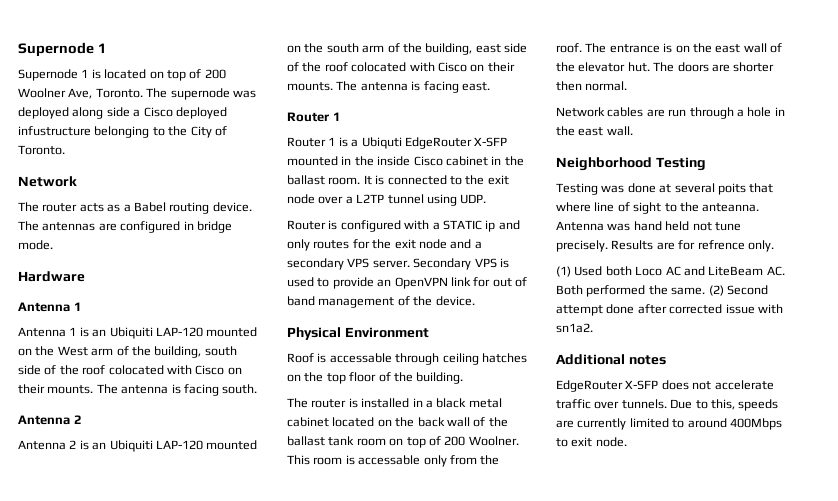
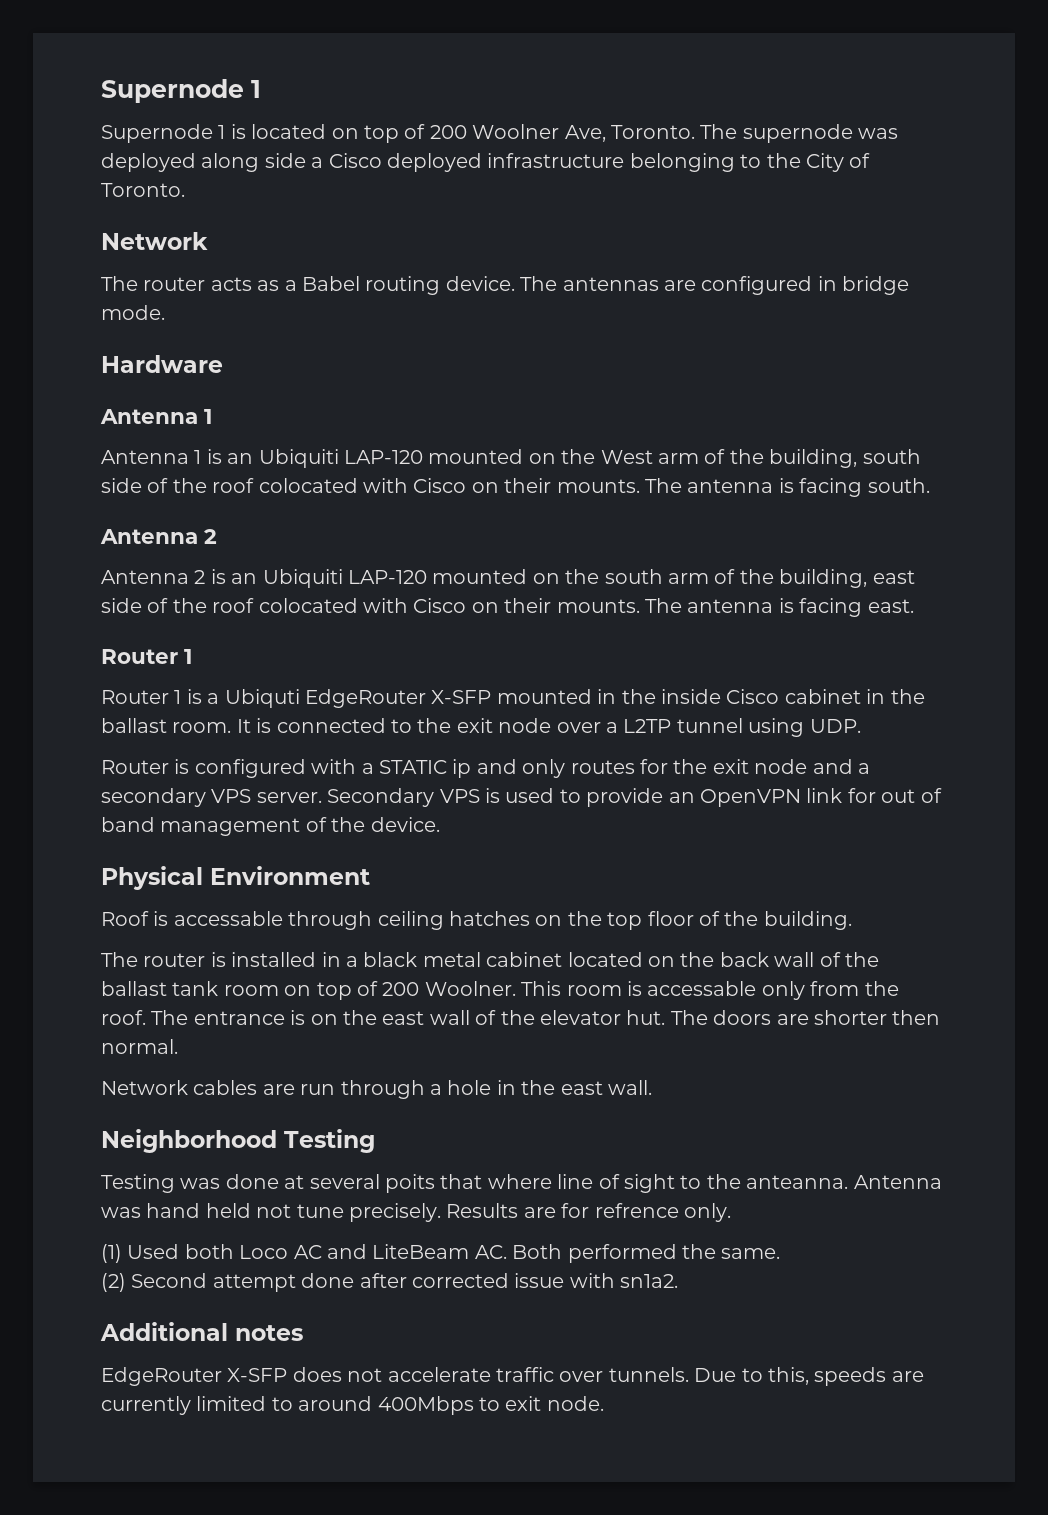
[18,126,91,136] infustructure -> [487,153,625,168] infrastructure
(706, 291) none -> (781, 1253) //

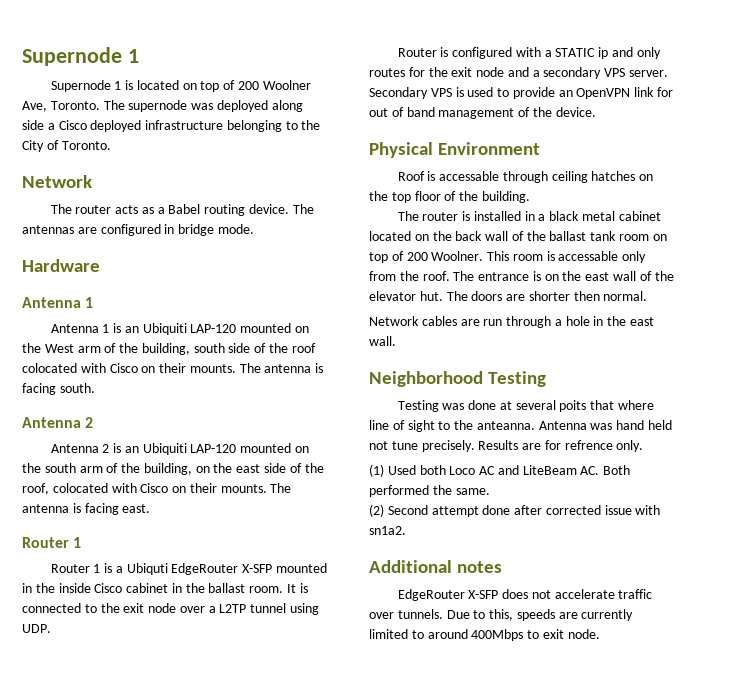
(868, 578) none -> [195,463,233,473] on the
[212,598,255,613] roof -> [22,483,49,495] roof,

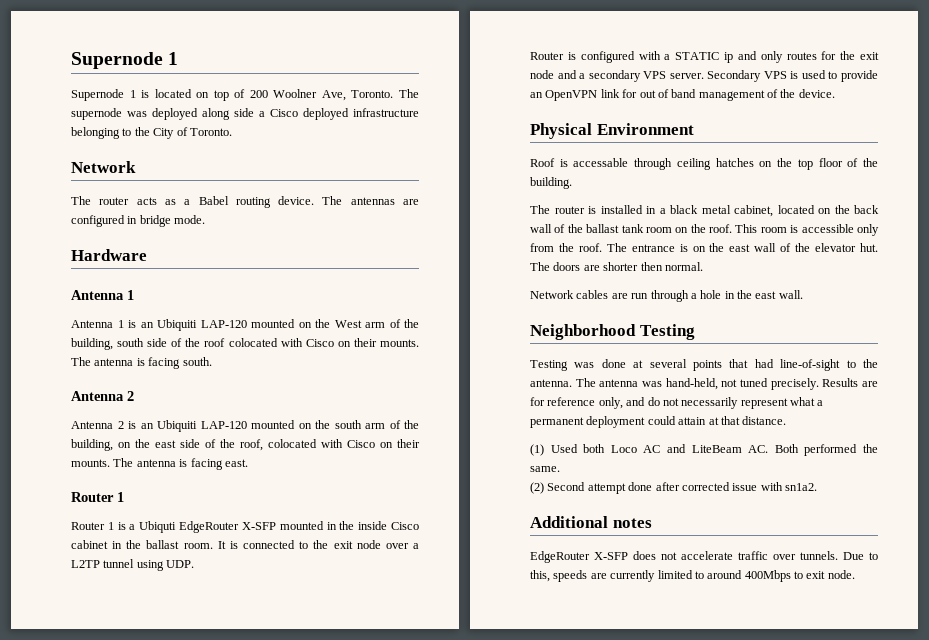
[618,211,661,221] cabinet -> [734,205,773,217] cabinet,
[369,251,484,263] top of 200 Woolner. -> [690,224,733,233] the roof.
[558,251,619,261] accessable -> [801,224,854,233] accessible
[559,400,654,412] [369,420,673,432] [369,440,644,452] poits that where line of sight to the anteanna. Antenna was hand held not tune precisely. Results are for refrence only. -> [693,359,878,371] [530,378,878,390] [530,397,824,409] [530,416,787,428] points that had line-of-sight to the antenna. The antenna was hand-held, not tuned precisely. Results are for reference only, and do not necessarily represent what a permanent deployment could attain at that distance.

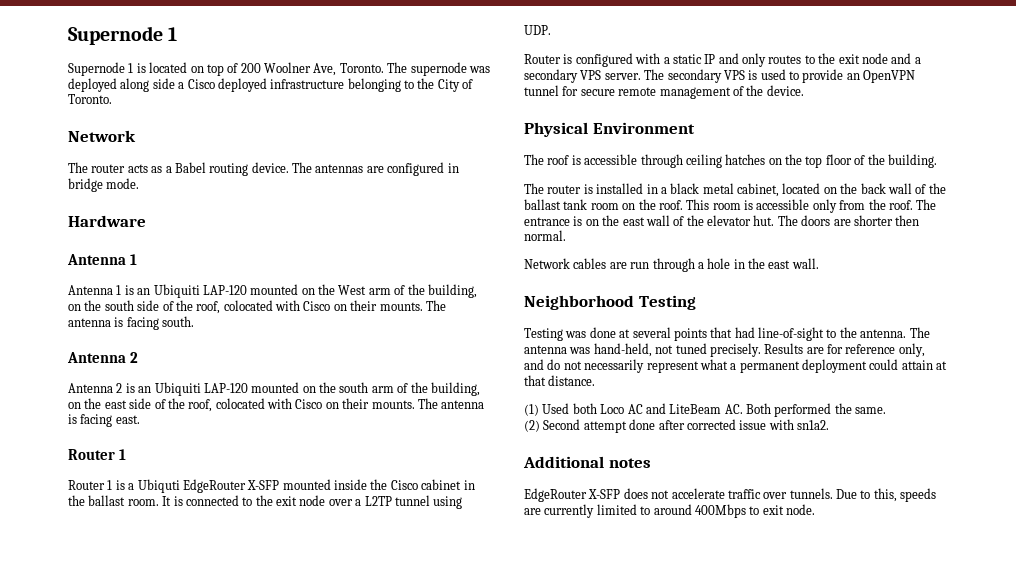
(113, 344) none -> [68,300,102,311] on the
[204,338,226,347] roof -> [196,301,221,314] roof,
[326,521,388,530] in the inside -> [334,479,388,490] inside the
[675,52,733,63] STATIC ip -> [672,54,716,64] static IP
[821,51,837,60] for -> [804,55,815,64] to
[707,70,762,82] Secondary -> [644,69,722,83] The secondary
[600,89,697,98] link for out of band -> [524,85,657,96] tunnel for secure remote
[530,158,629,167] Roof is accessable -> [524,154,638,165] The roof is accessible

